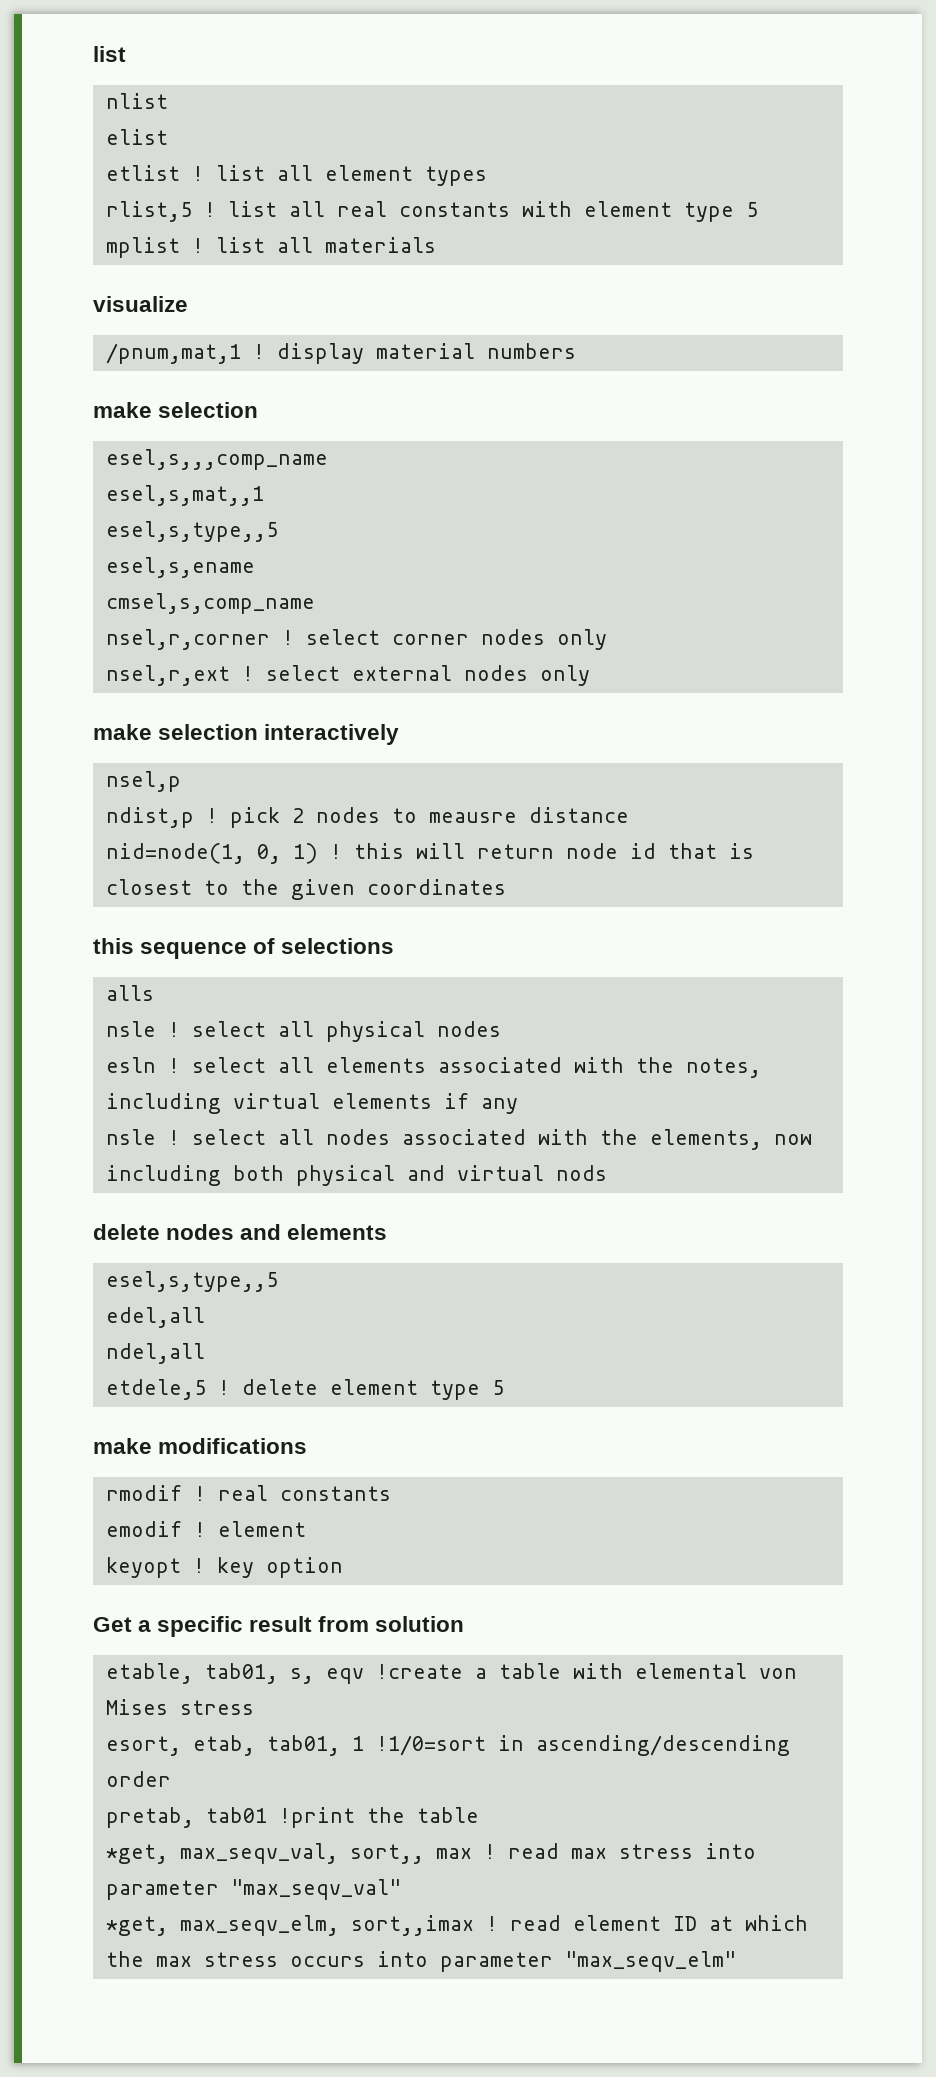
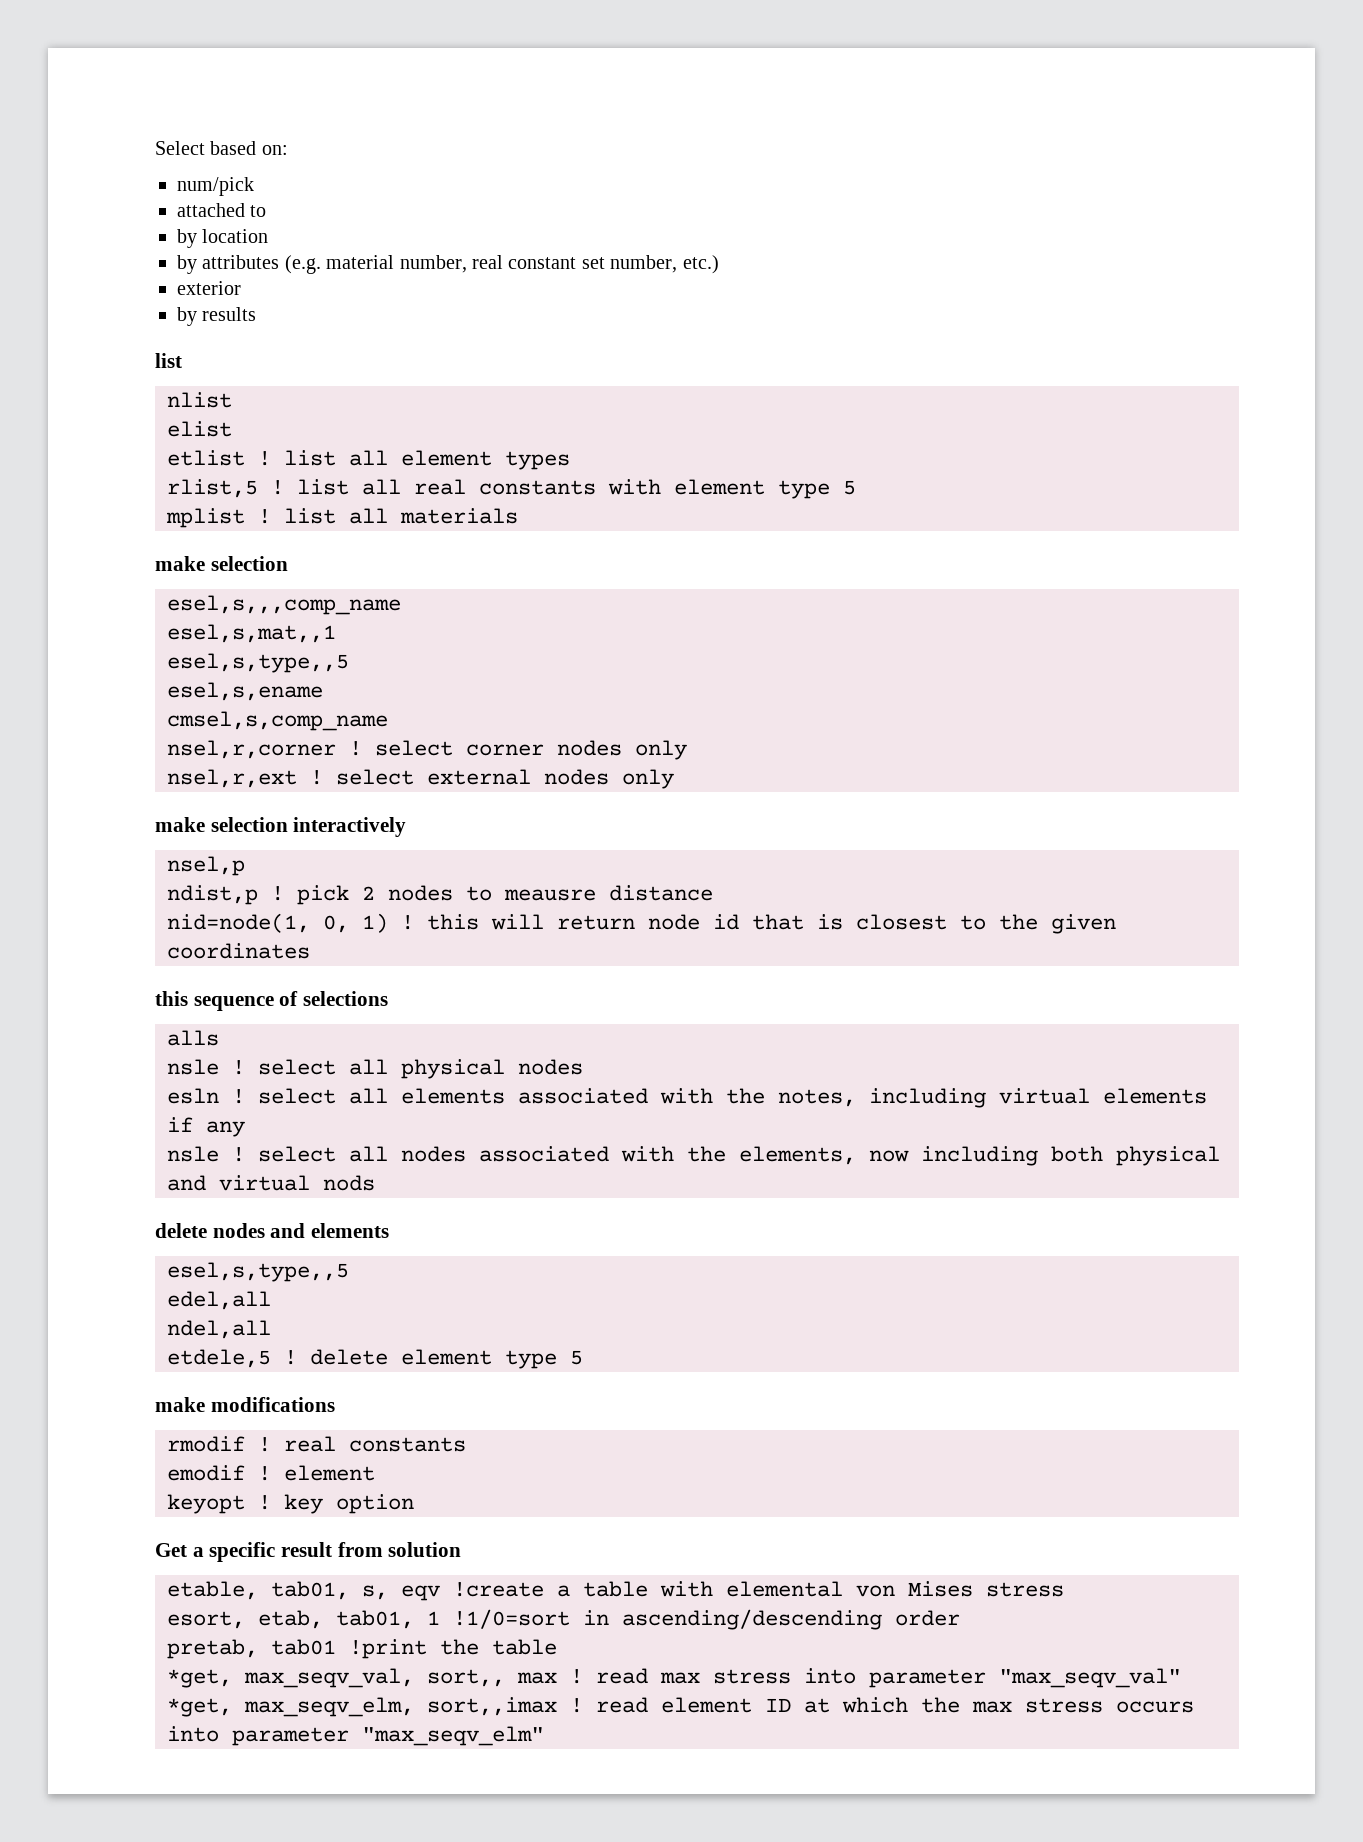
(93, 54) none -> [155,141,288,155] [177,177,254,196] [177,203,267,217] [177,229,269,248] [177,255,719,274] [177,281,241,295] [177,307,257,326] Select based on: // num/pick // attached to // by location // by attributes (e.g. material number, real constant set number, etc.) // exterior // by results //
[93,296,188,312] [105,343,576,364] // visualize // /pnum,mat,1 ! display material numbers -> (518, 516) none

